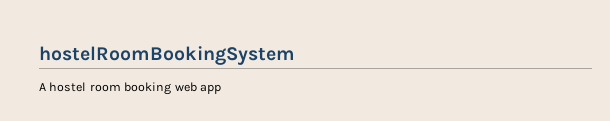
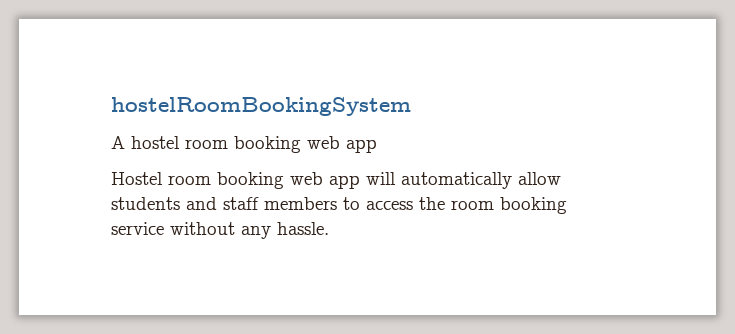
(221, 89) none -> [111,172,561,189] [111,197,567,214] [111,222,329,239] // Hostel room booking web app will automatically allow students and staff members to access the room booking service without any hassle.

